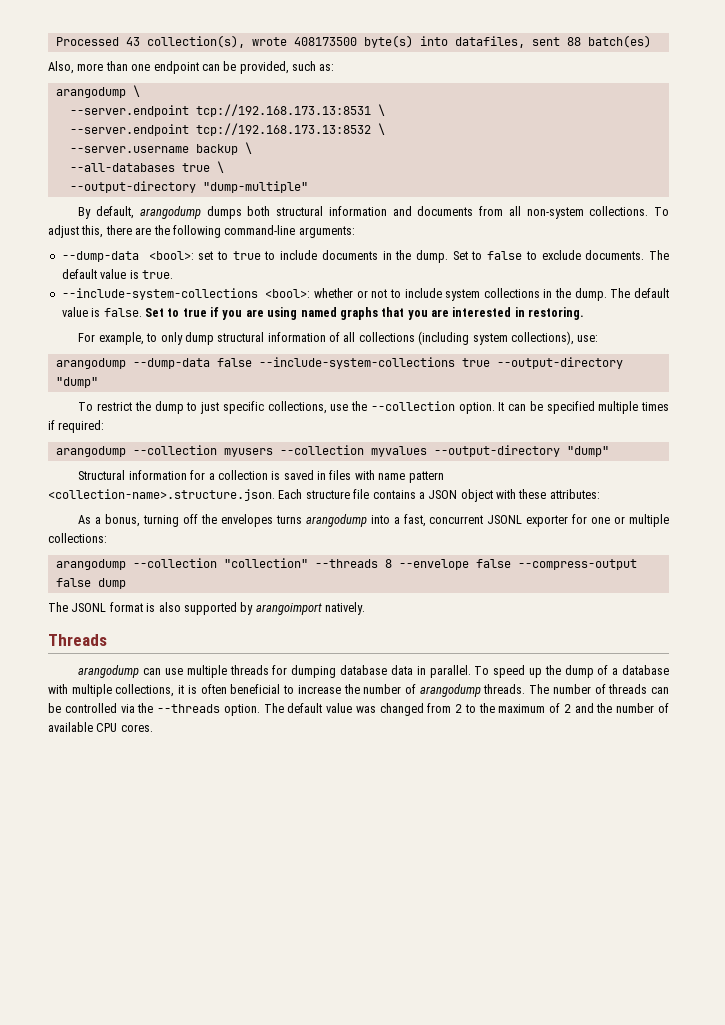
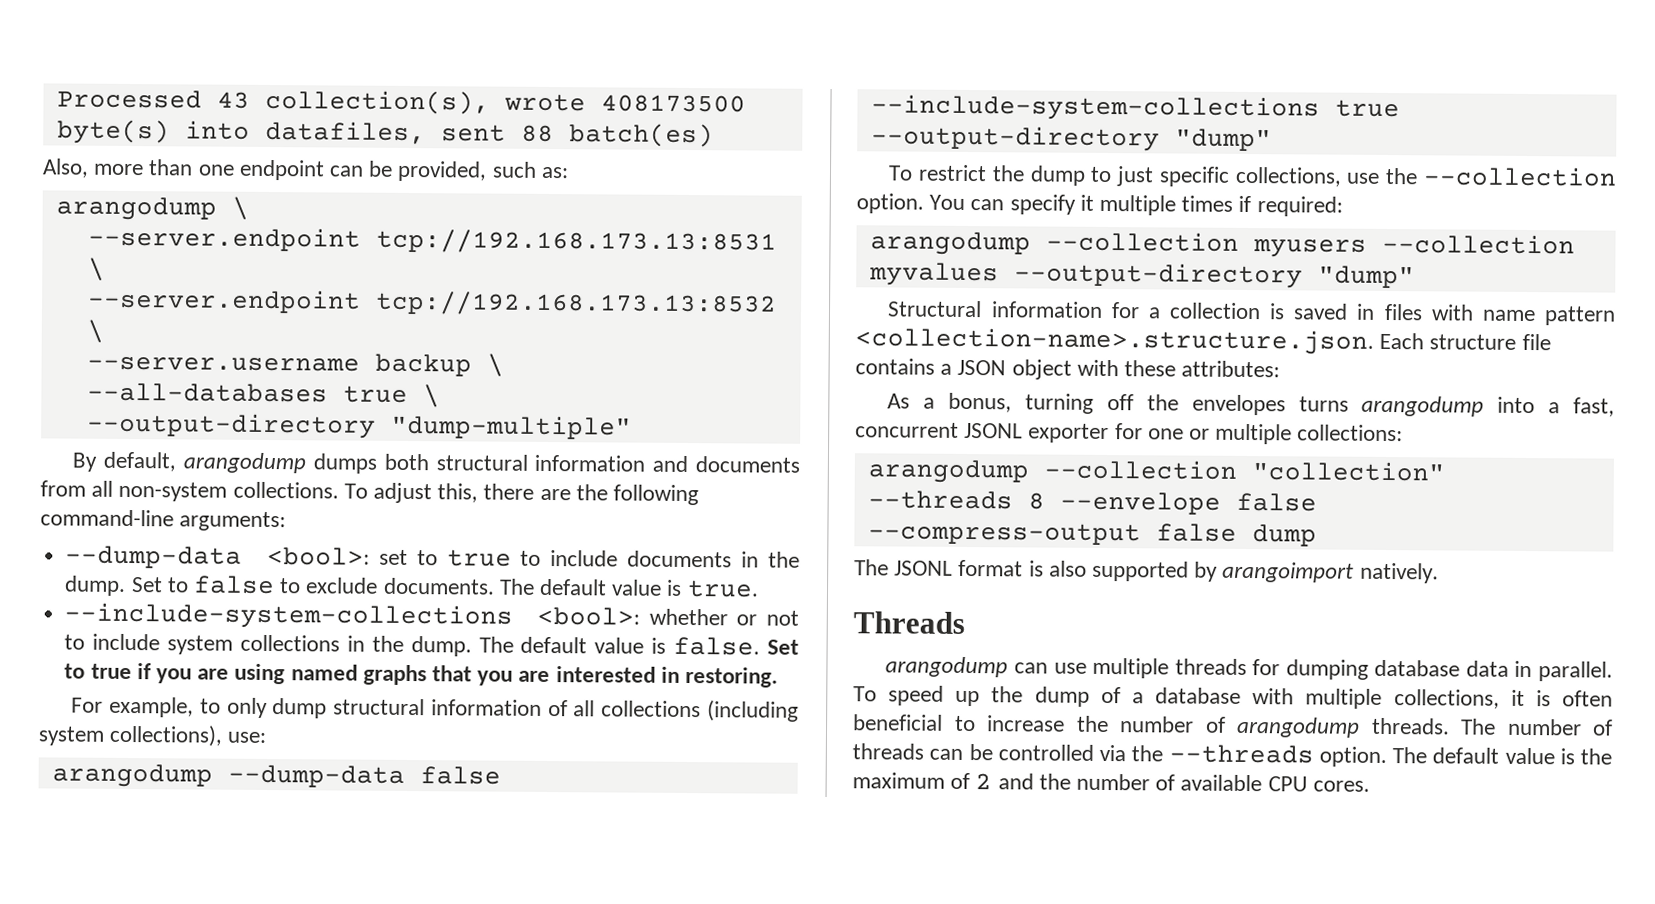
[498,401,595,414] It can be specified -> [929,194,1094,215] You can specify it
[355,703,476,716] was changed from 2 to -> [1559,748,1575,765] is

